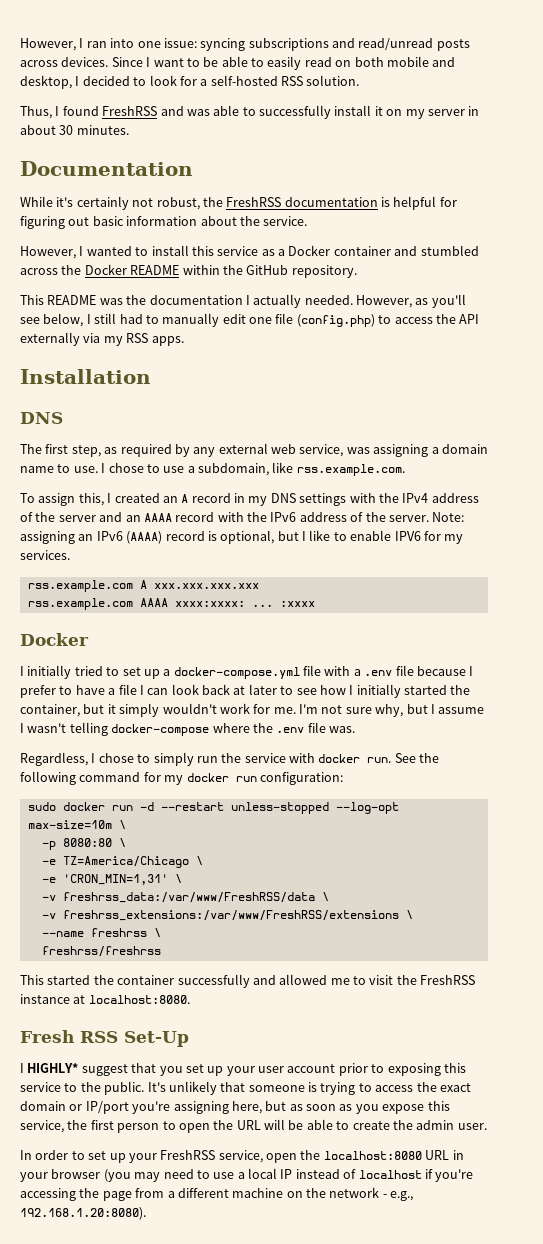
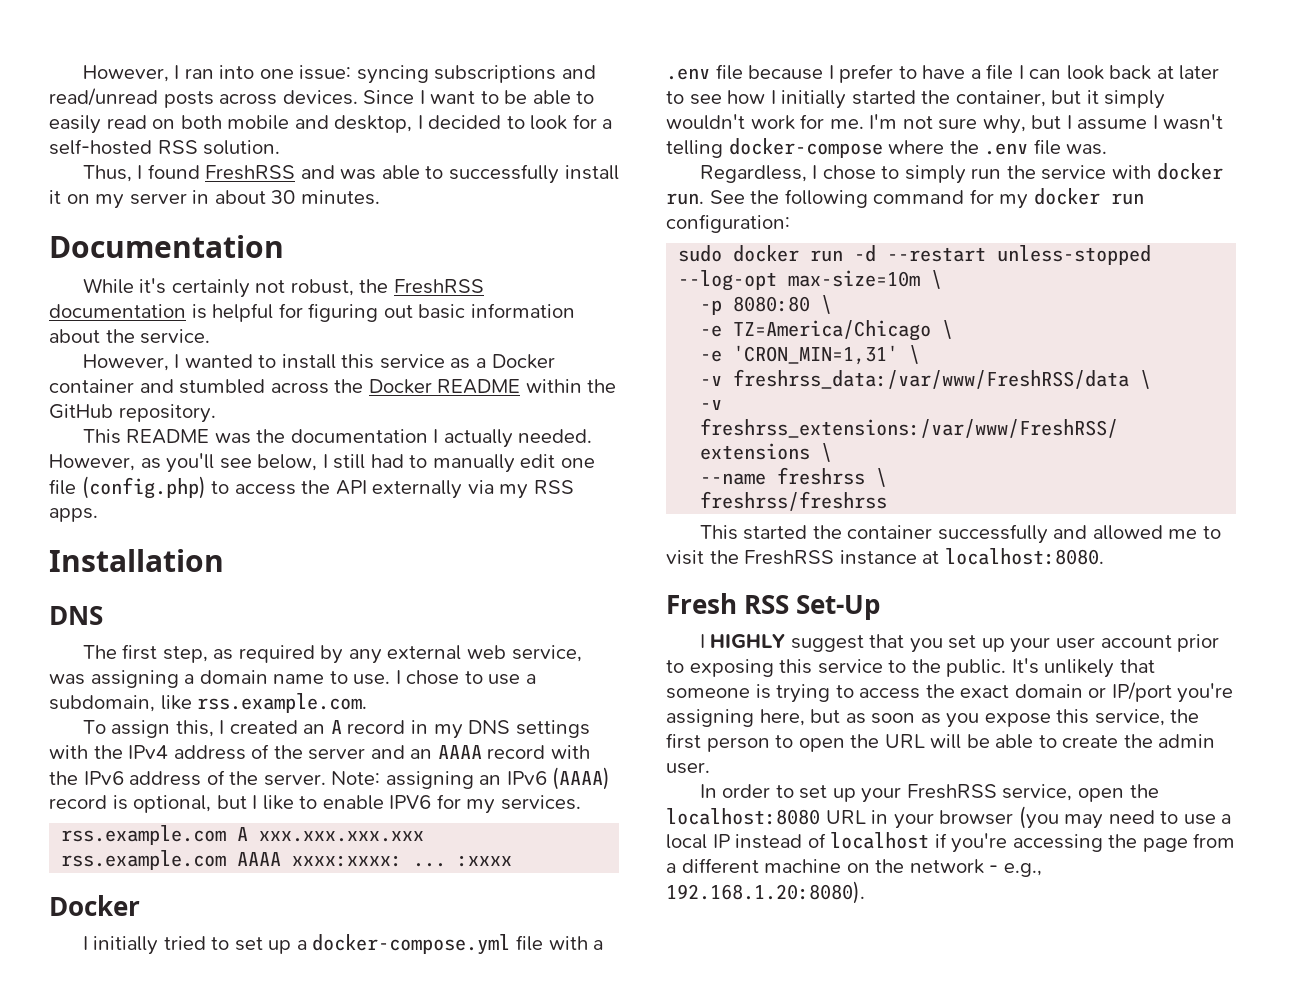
[27,1063,79,1073] HIGHLY* -> [710,634,786,648] HIGHLY

